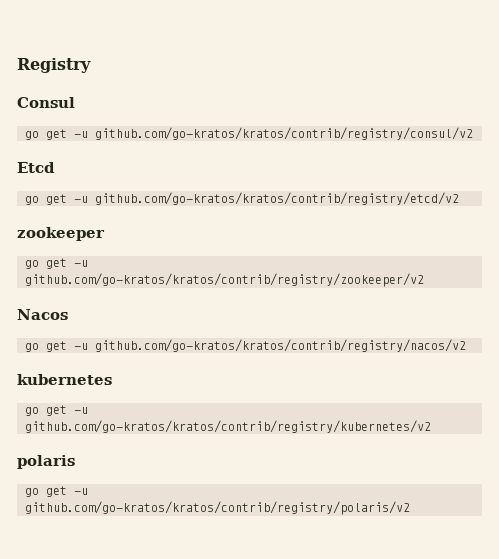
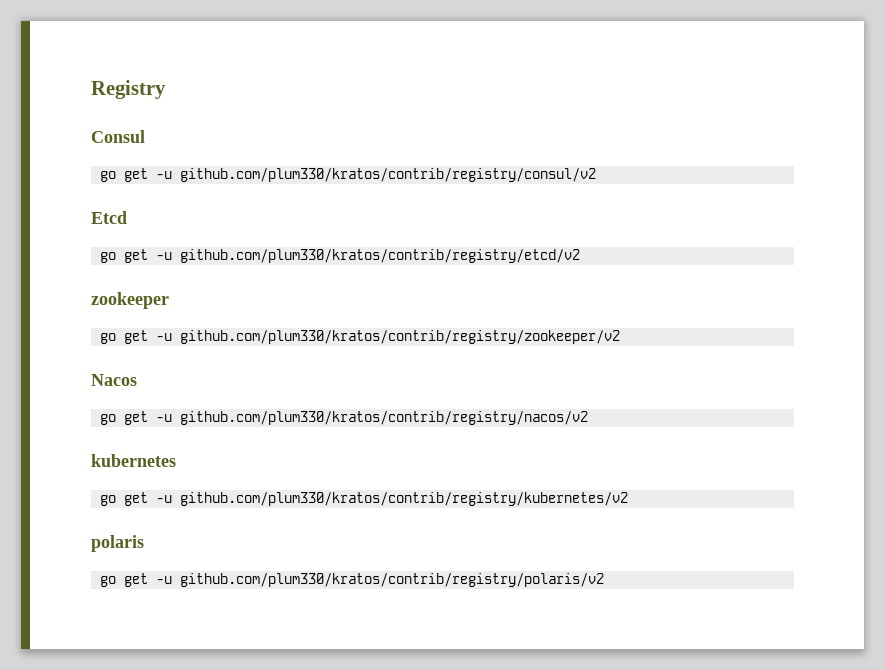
[94,127,473,140] github.com/go-kratos/kratos/contrib/registry/consul/v2 -> [179,168,596,182] github.com/plum330/kratos/contrib/registry/consul/v2
[94,192,459,205] github.com/go-kratos/kratos/contrib/registry/etcd/v2 -> [179,249,580,263] github.com/plum330/kratos/contrib/registry/etcd/v2
[24,273,424,287] github.com/go-kratos/kratos/contrib/registry/zookeeper/v2 -> [179,330,620,344] github.com/plum330/kratos/contrib/registry/zookeeper/v2
[94,339,466,352] github.com/go-kratos/kratos/contrib/registry/nacos/v2 -> [179,411,588,425] github.com/plum330/kratos/contrib/registry/nacos/v2
[24,420,431,433] github.com/go-kratos/kratos/contrib/registry/kubernetes/v2 -> [179,492,628,506] github.com/plum330/kratos/contrib/registry/kubernetes/v2
[24,501,410,515] github.com/go-kratos/kratos/contrib/registry/polaris/v2 -> [179,573,604,587] github.com/plum330/kratos/contrib/registry/polaris/v2

